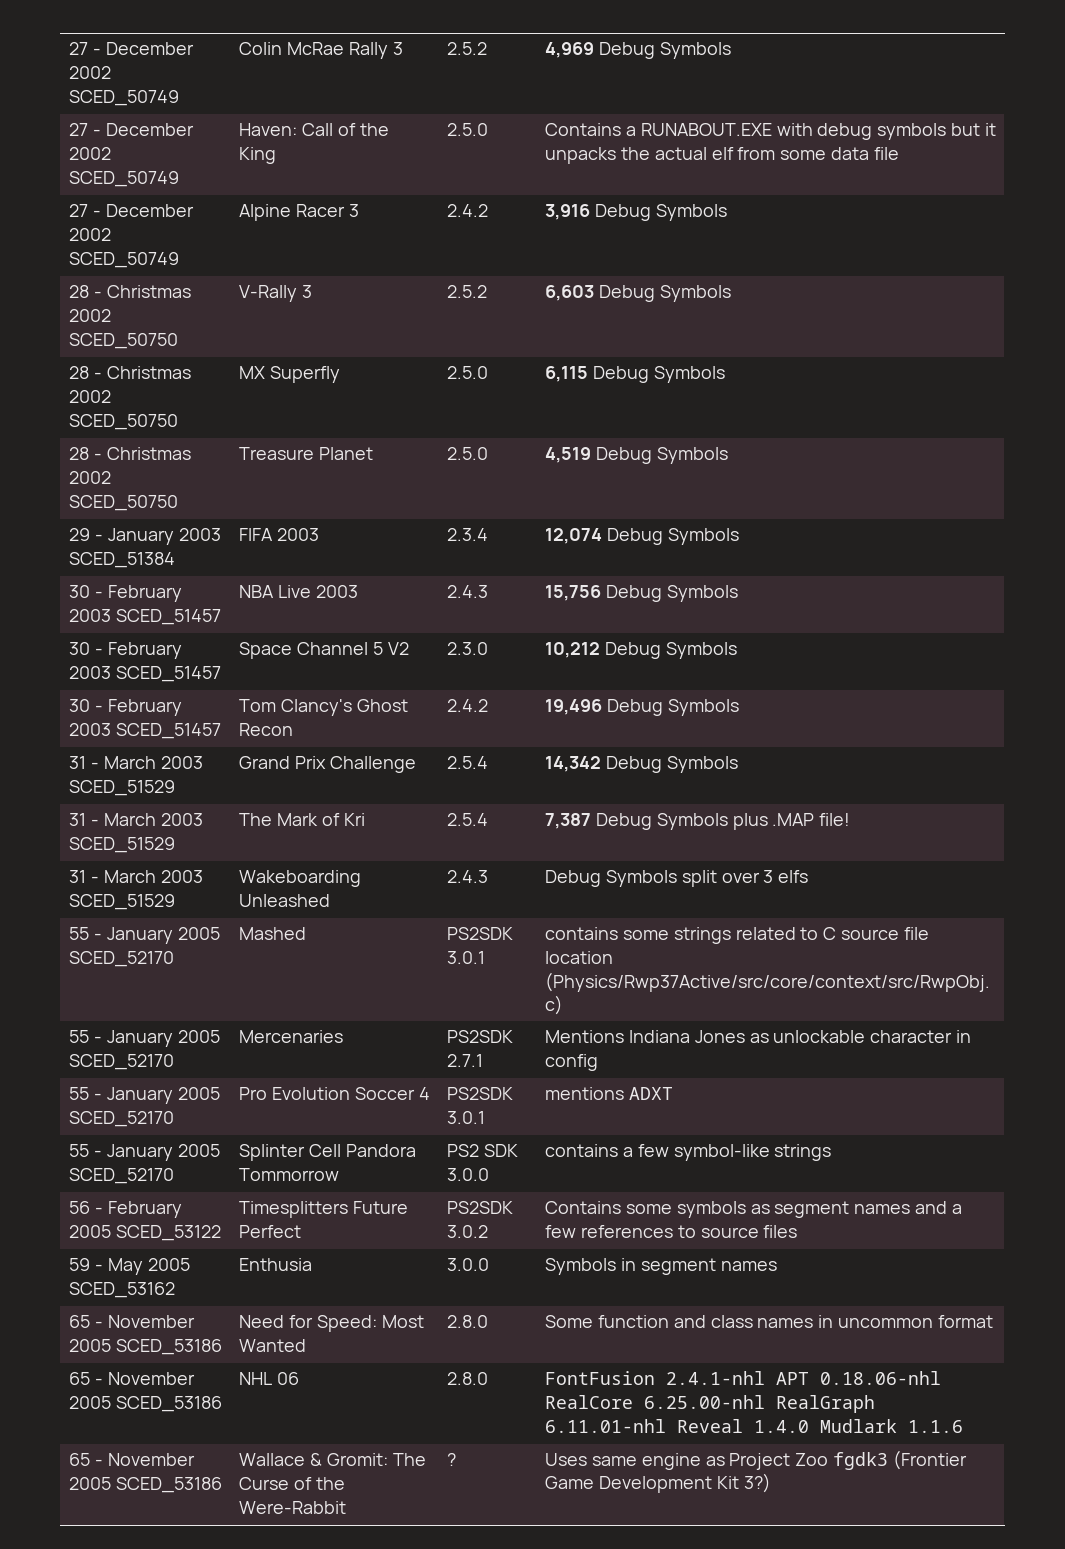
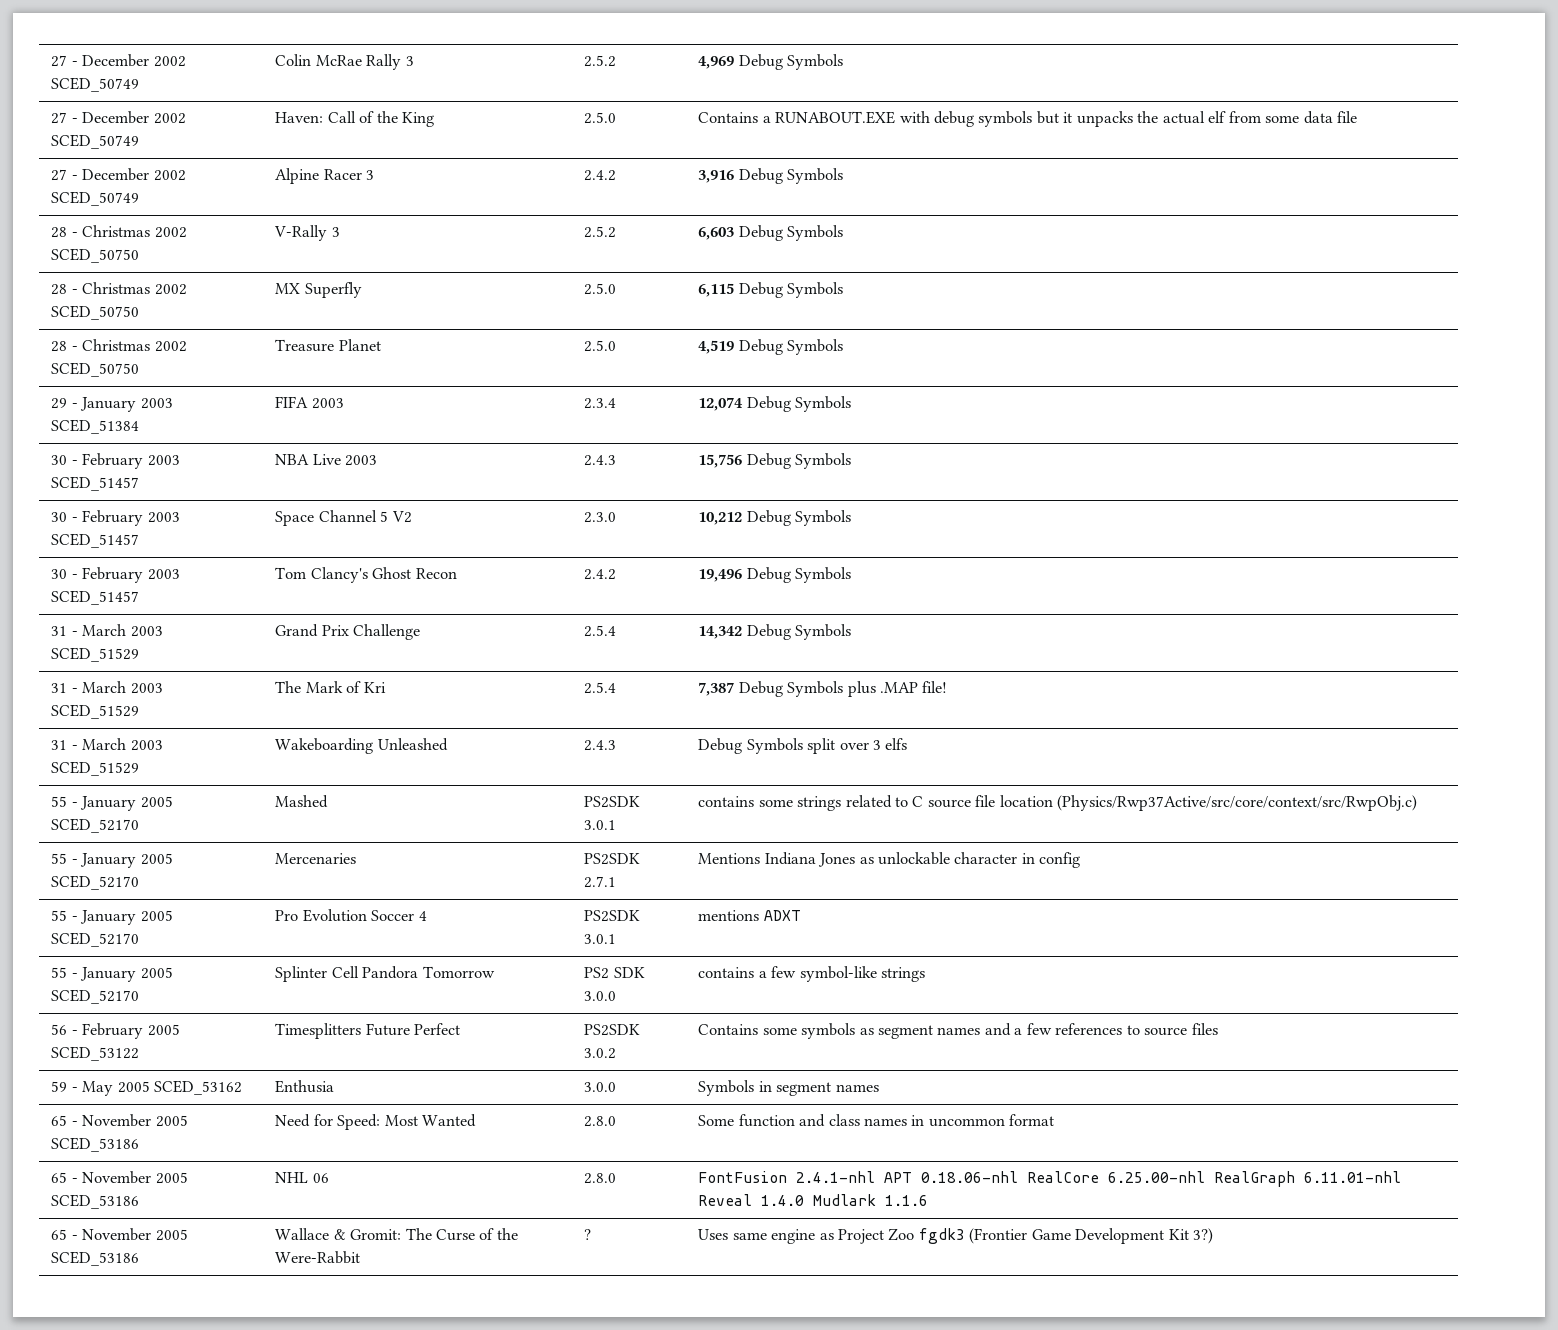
[238,1168,339,1181] Tommorrow -> [422,966,495,978] Tomorrow

